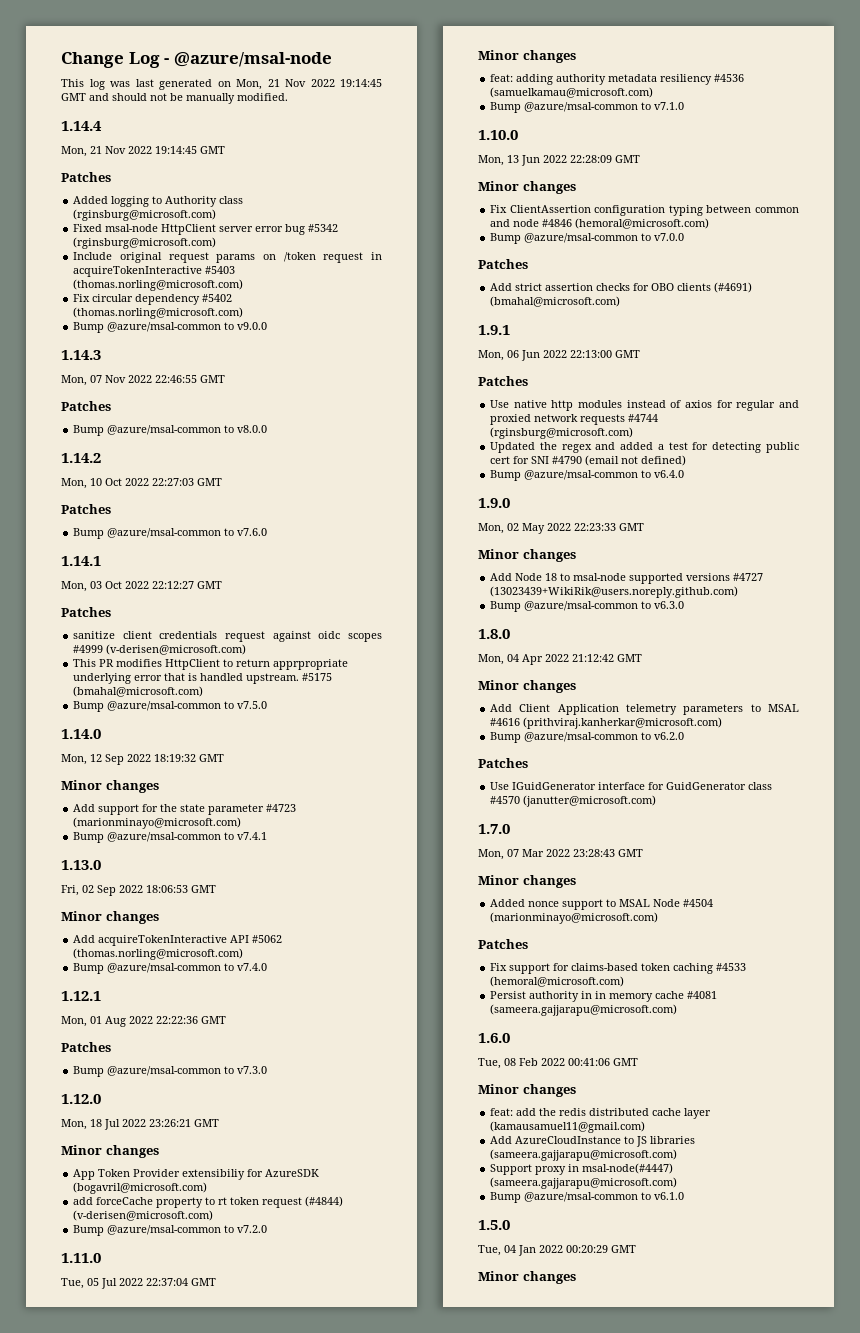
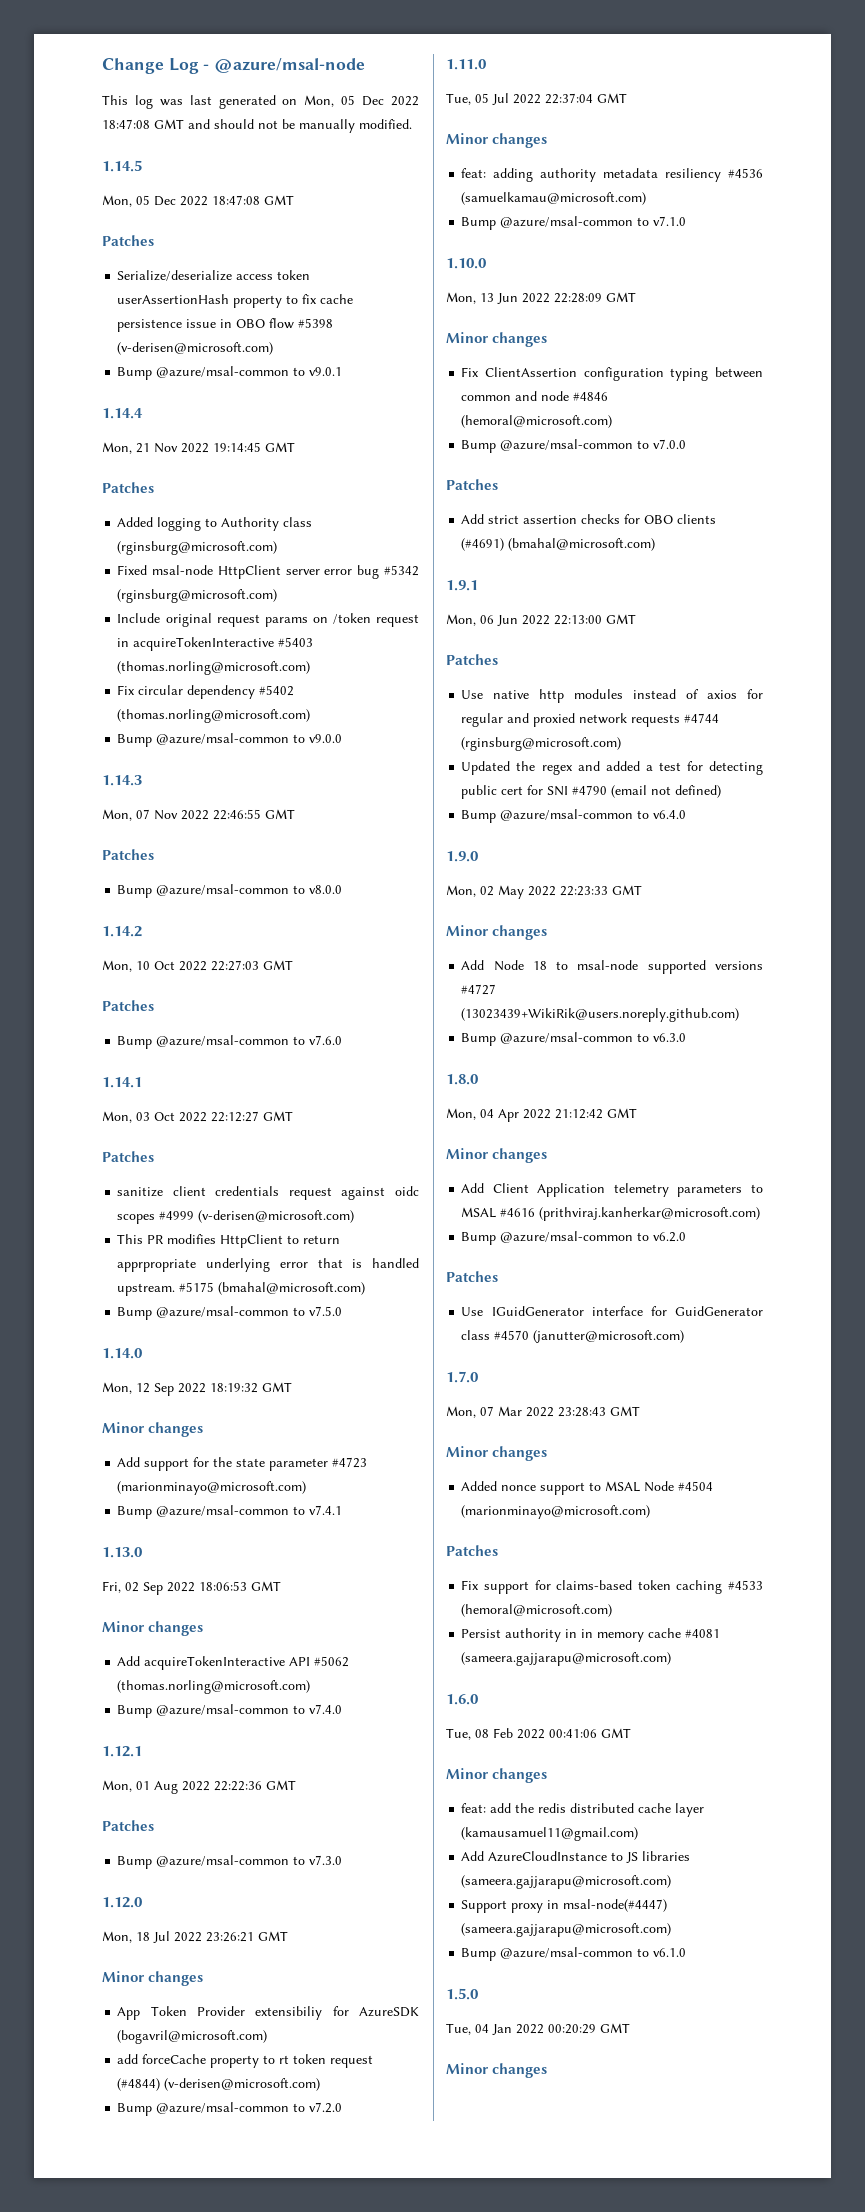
[267,79,382,87] 21 Nov 2022 19:14:45 -> [341,95,419,106] [102,119,150,129] 05 Dec 2022 18:47:08
(288, 97) none -> [102,160,142,172] [102,195,294,207] [102,235,154,246] [117,270,311,281] [117,294,354,308] [117,318,334,332] [117,342,274,355] [117,366,343,380] // 1.14.5 // Mon, 05 Dec 2022 18:47:08 GMT // Patches // Serialize/deserialize access token userAssertionHash property to fix cache persistence issue in OBO flow #5398 (v-derisen@microsoft.com) // Bump @azure/msal-common to v9.0.1

